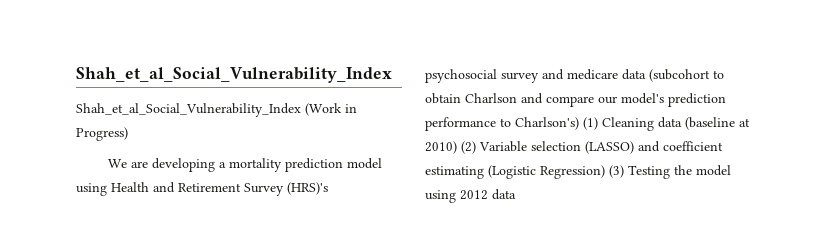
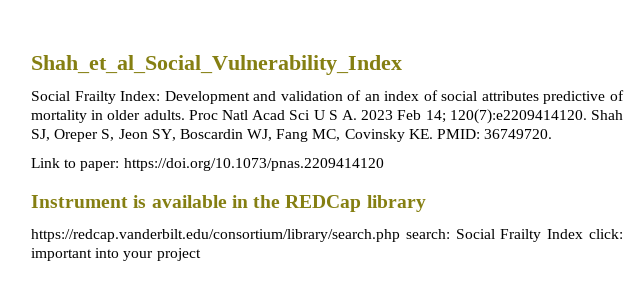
[76,103,357,117] [76,127,128,141] [108,158,383,172] [76,182,328,196] [425,69,724,83] [425,93,726,107] [425,117,750,131] [425,141,723,154] [425,165,731,179] [425,189,516,203] Shah_et_al_Social_Vulnerability_Index (Work in Progress) // We are developing a mortality prediction model using Health and Retirement Survey (HRS)'s psychosocial survey and medicare data (subcohort to obtain Charlson and compare our model's prediction performance to Charlson's) (1) Cleaning data (baseline at 2010) (2) Variable selection (LASSO) and coefficient estimating (Logistic Regression) (3) Testing the model using 2012 data -> [31,90,625,104] [31,109,623,124] [31,129,553,142] [31,158,384,171] [31,195,426,212] [31,229,623,242] [31,248,201,261] Social Frailty Index: Development and validation of an index of social attributes predictive of mortality in older adults. Proc Natl Acad Sci U S A. 2023 Feb 14; 120(7):e2209414120. Shah SJ, Oreper S, Jeon SY, Boscardin WJ, Fang MC, Covinsky KE. PMID: 36749720. // Link to paper: https://doi.org/10.1073/pnas.2209414120 // Instrument is available in the REDCap library // https://redcap.vanderbilt.edu/consortium/library/search.php search: Social Frailty Index click: important into your project

